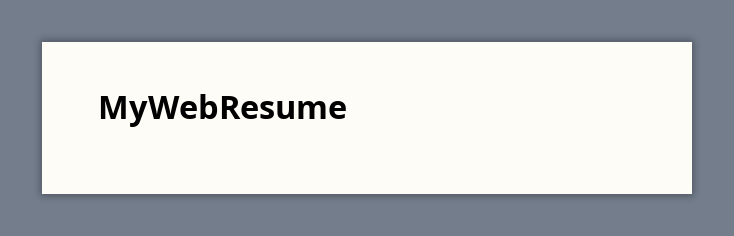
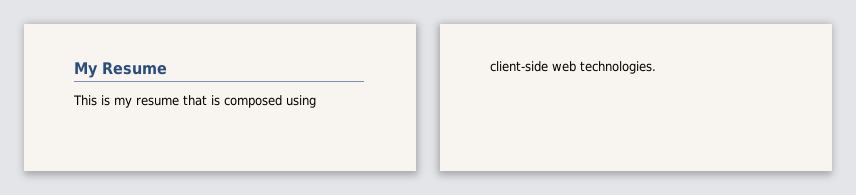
[98,94,347,127] MyWebResume -> [74,62,167,78] [73,95,316,108] [490,61,656,74] My Resume // This is my resume that is composed using client-side web technologies.

